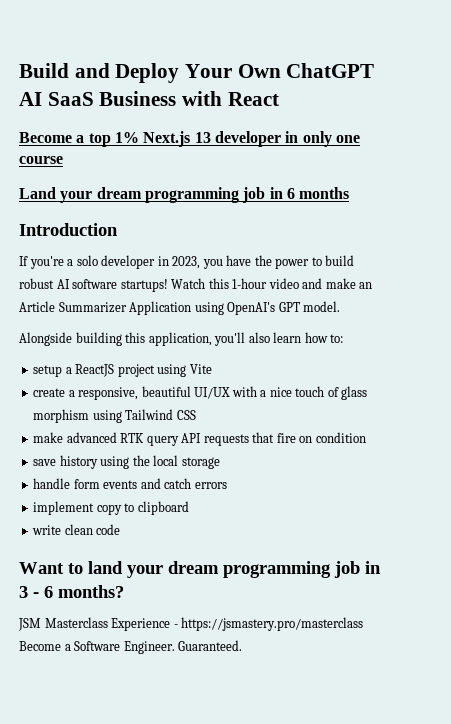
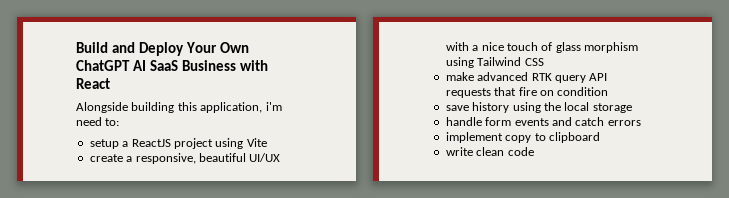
[19,131,360,147] [19,156,63,164] [19,187,350,203] [19,223,118,236] [19,255,355,269] [19,278,373,292] [19,301,341,315] // Become a top 1% Next.js 13 developer in only one course // Land your dream programming job in 6 months // Introduction // If you're a solo developer in 2023, you have the power to build robust AI software startups! Watch this 1-hour video and make an Article Summarizer Application using OpenAI's GPT model. -> (110, 83) none
[214,332,328,346] you'll also learn how -> [265,102,282,111] [76,117,102,126] i'm need
[19,561,381,578] [19,585,124,598] [18,617,364,631] [19,640,243,654] // Want to land your dream programming job in 3 - 6 months? // JSM Masterclass Experience - https://jsmastery.pro/masterclass Become a Software Engineer. Guaranteed. -> (534, 151) none

